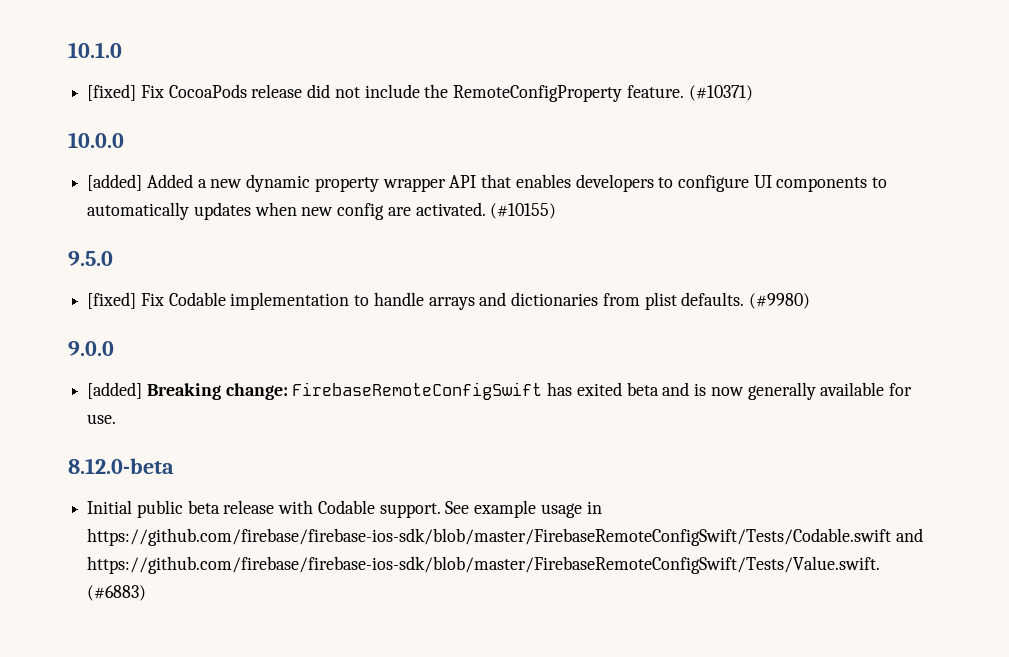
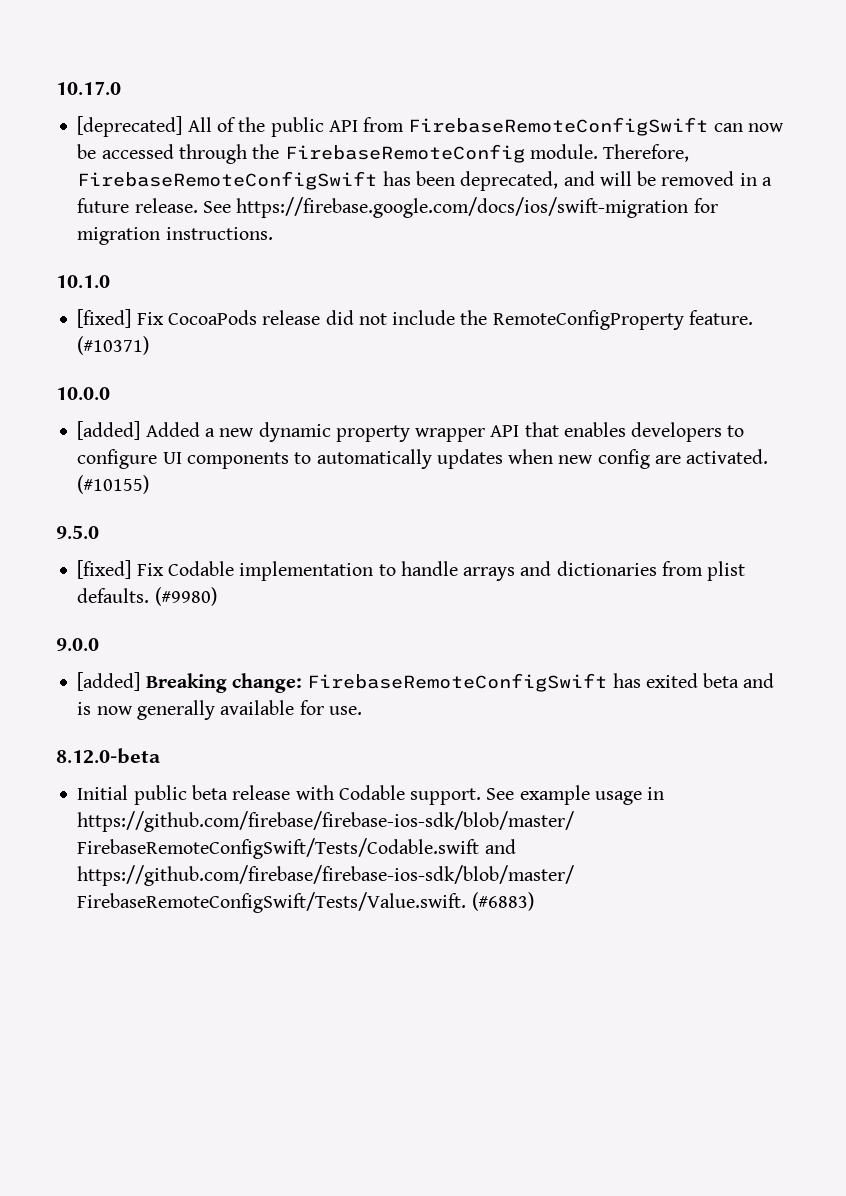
(68, 50) none -> [56,81,121,96] [77,116,784,137] [77,144,690,164] [77,171,772,191] [77,197,718,218] [77,227,273,245] 10.17.0 // [deprecated] All of the public API from FirebaseRemoteConfigSwift can now be accessed through the FirebaseRemoteConfig module. Therefore, FirebaseRemoteConfigSwift has been deprecated, and will be removed in a future release. See https://firebase.google.com/docs/ios/swift-migration for migration instructions. //

